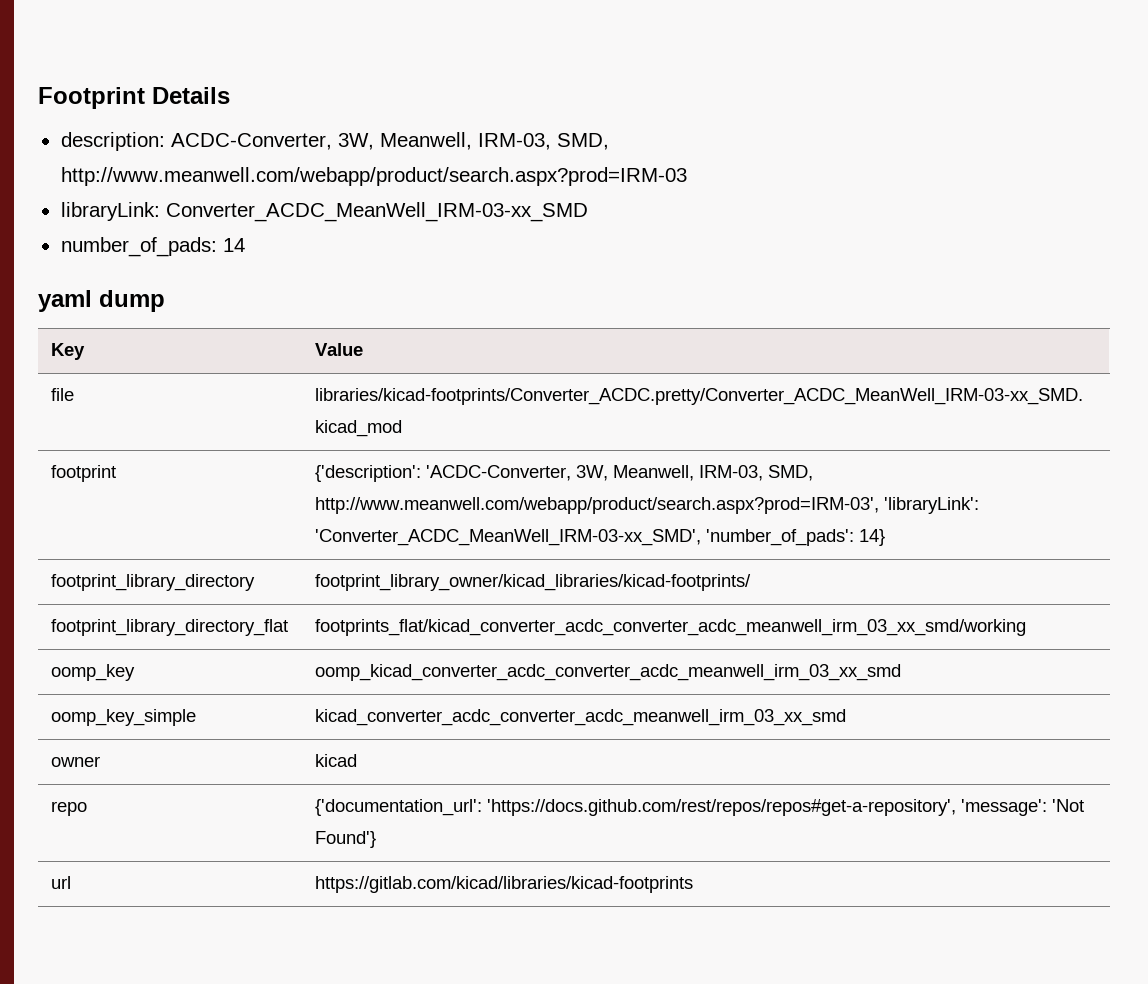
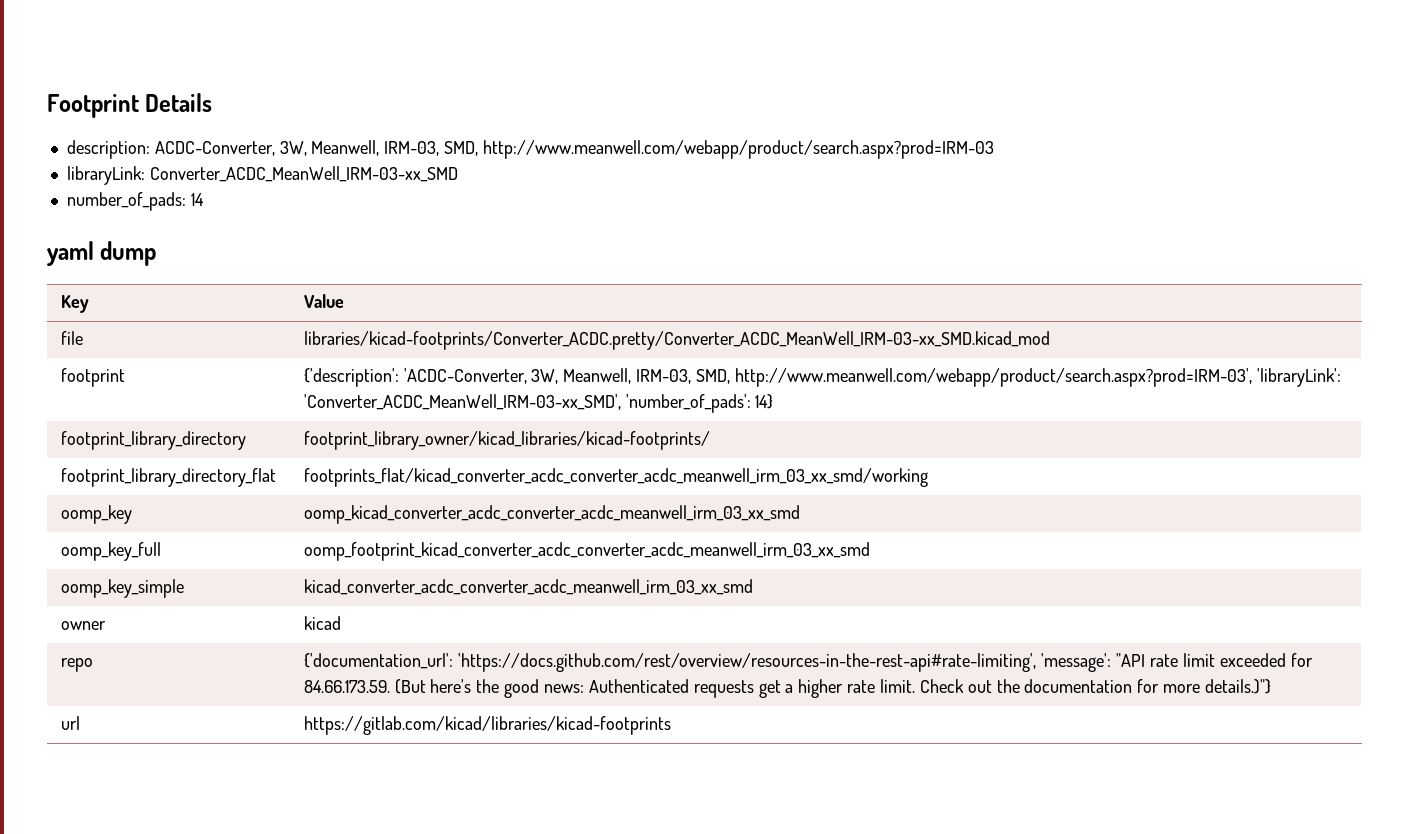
(902, 672) none -> [60,542,161,561] [303,542,870,561] // oomp_key_full | oomp_footprint_kicad_converter_acdc_converter_acdc_meanwell_irm_03_xx_smd
[487,799,1085,816] [315,831,377,848] 'https://docs.github.com/rest/repos/repos#get-a-repository', 'message': 'Not Found'} -> [457,653,1313,672] [303,679,1272,698] 'https://docs.github.com/rest/overview/resources-in-the-rest-api#rate-limiting', 'message': "API rate limit exceeded for 84.66.173.59. (But here's the good news: Authenticated requests get a higher rate limit. Check out the documentation for more details.)"}

